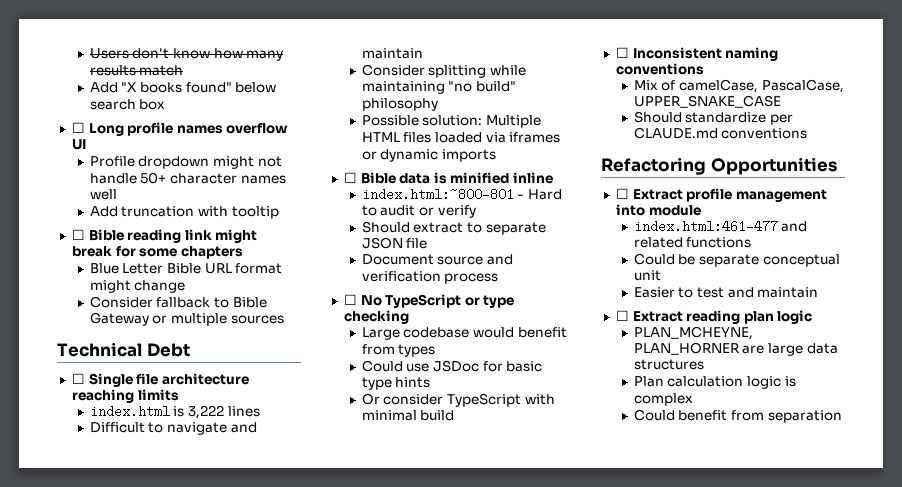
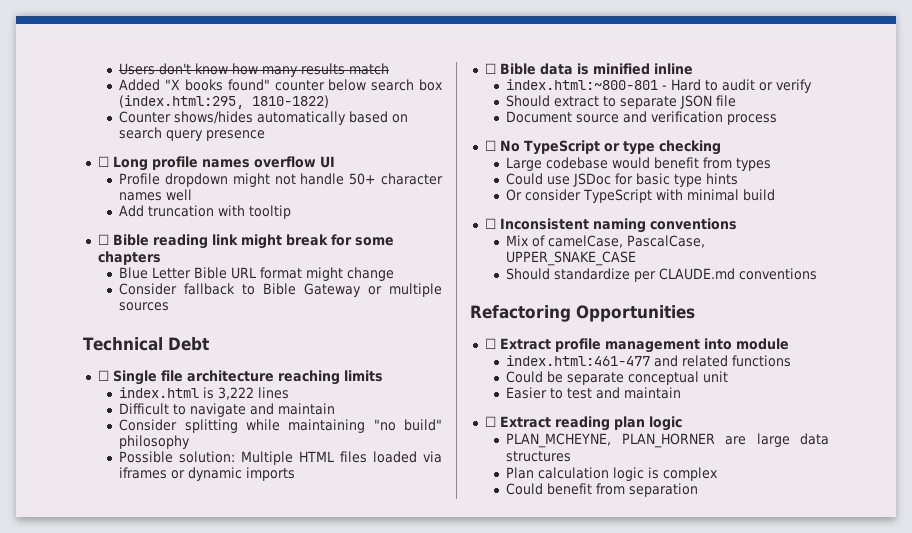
[89,82,118,93] Add -> [119,79,161,91] Added
(232, 87) none -> [274,80,325,91] counter
(166, 104) none -> [119,95,330,109] [119,111,409,125] [119,127,266,141] (index.html:295, 1810-1822) // Counter shows/hides automatically based on search query presence

